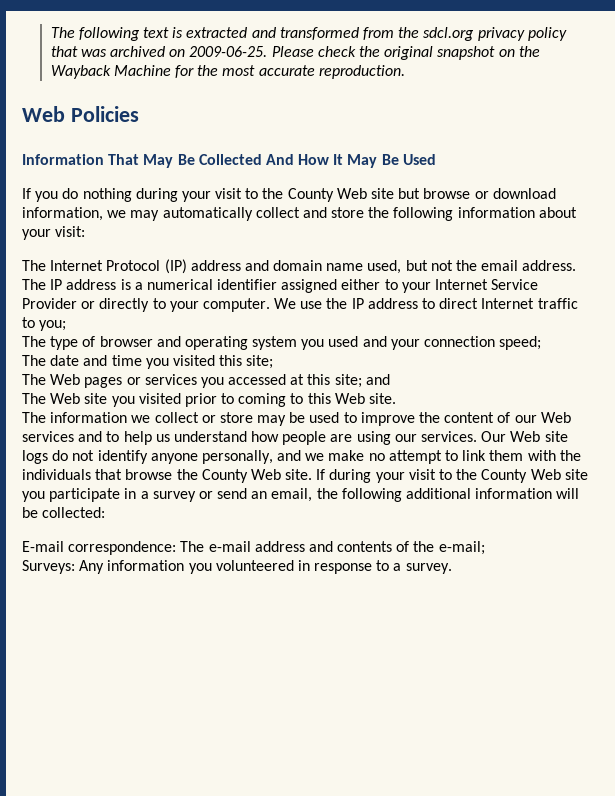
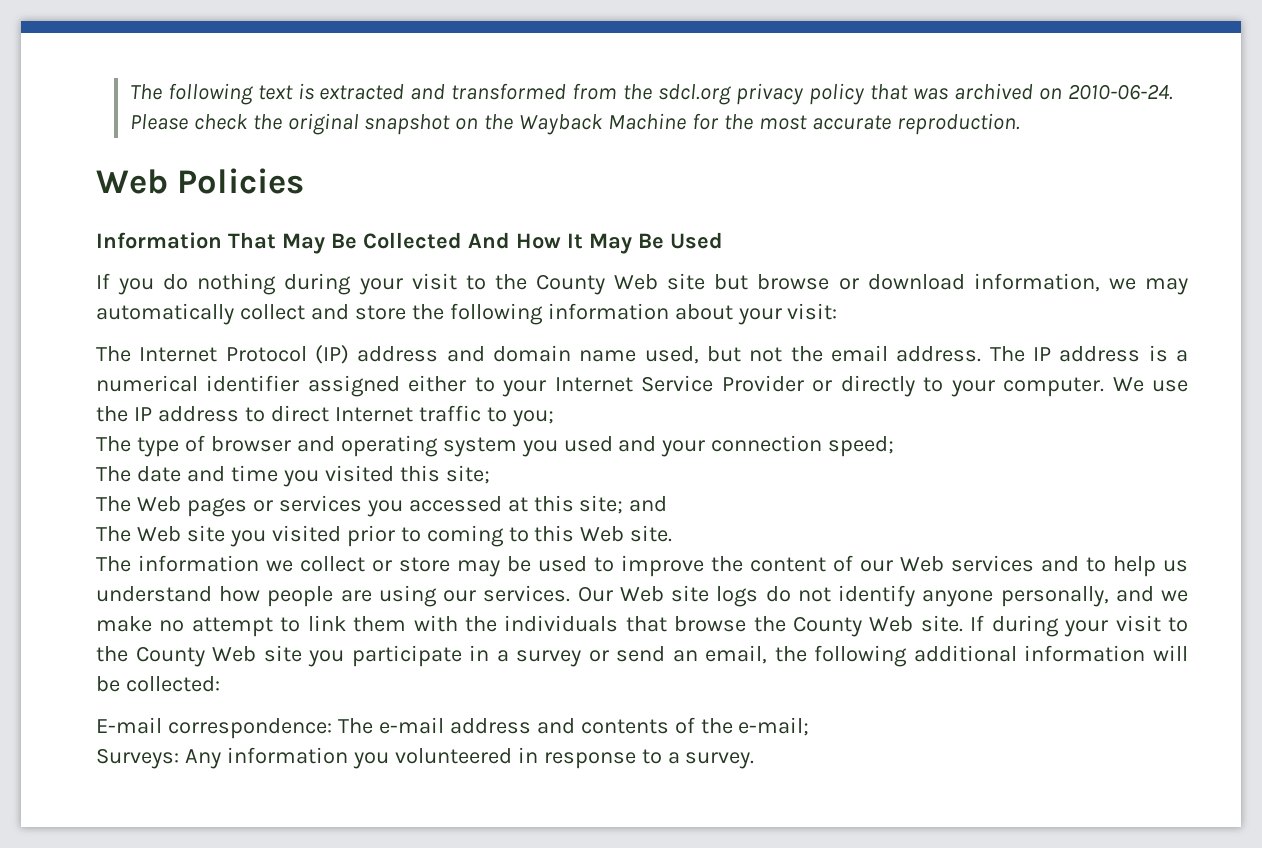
[189,46,268,57] 2009-06-25. -> [1067,84,1173,100] 2010-06-24.

